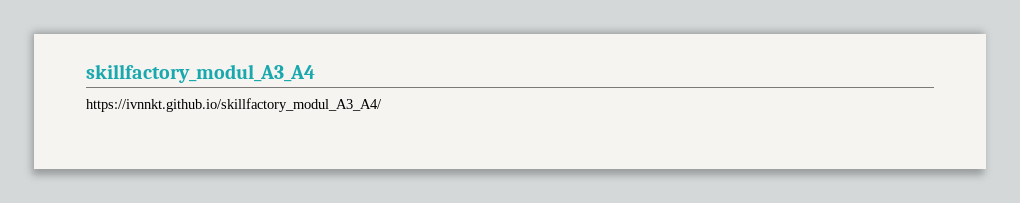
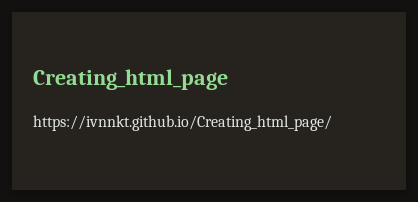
[86,64,315,83] [86,98,382,112] skillfactory_modul_A3_A4 // https://ivnnkt.github.io/skillfactory_modul_A3_A4/ -> [33,69,228,90] [33,115,332,131] Creating_html_page // https://ivnnkt.github.io/Creating_html_page/

